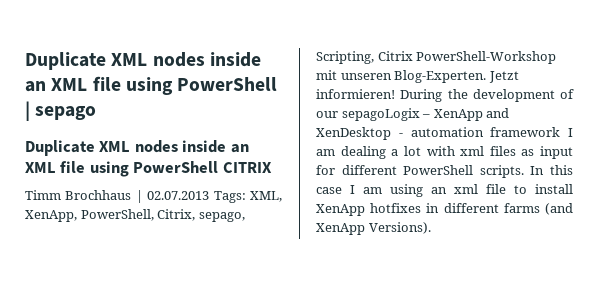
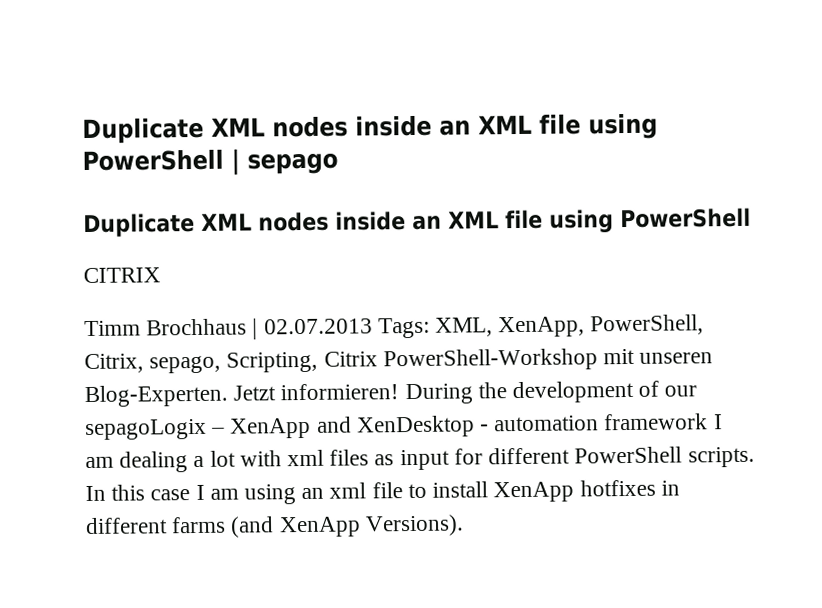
(219, 167) none -> (751, 218) //

